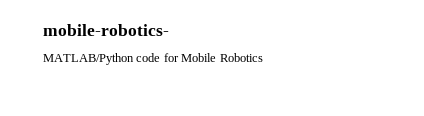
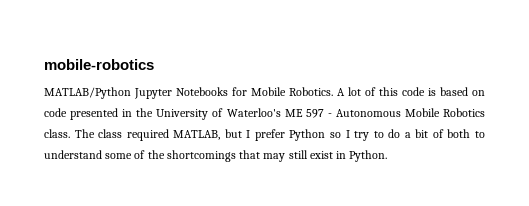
[43,24,169,36] mobile-robotics- -> [44,59,154,70] mobile-robotics
[136,53,263,62] code for Mobile Robotics -> [134,87,485,99] [44,108,485,120] [44,129,485,141] [44,150,388,162] Jupyter Notebooks for Mobile Robotics. A lot of this code is based on code presented in the University of Waterloo's ME 597 - Autonomous Mobile Robotics class. The class required MATLAB, but I prefer Python so I try to do a bit of both to understand some of the shortcomings that may still exist in Python.

